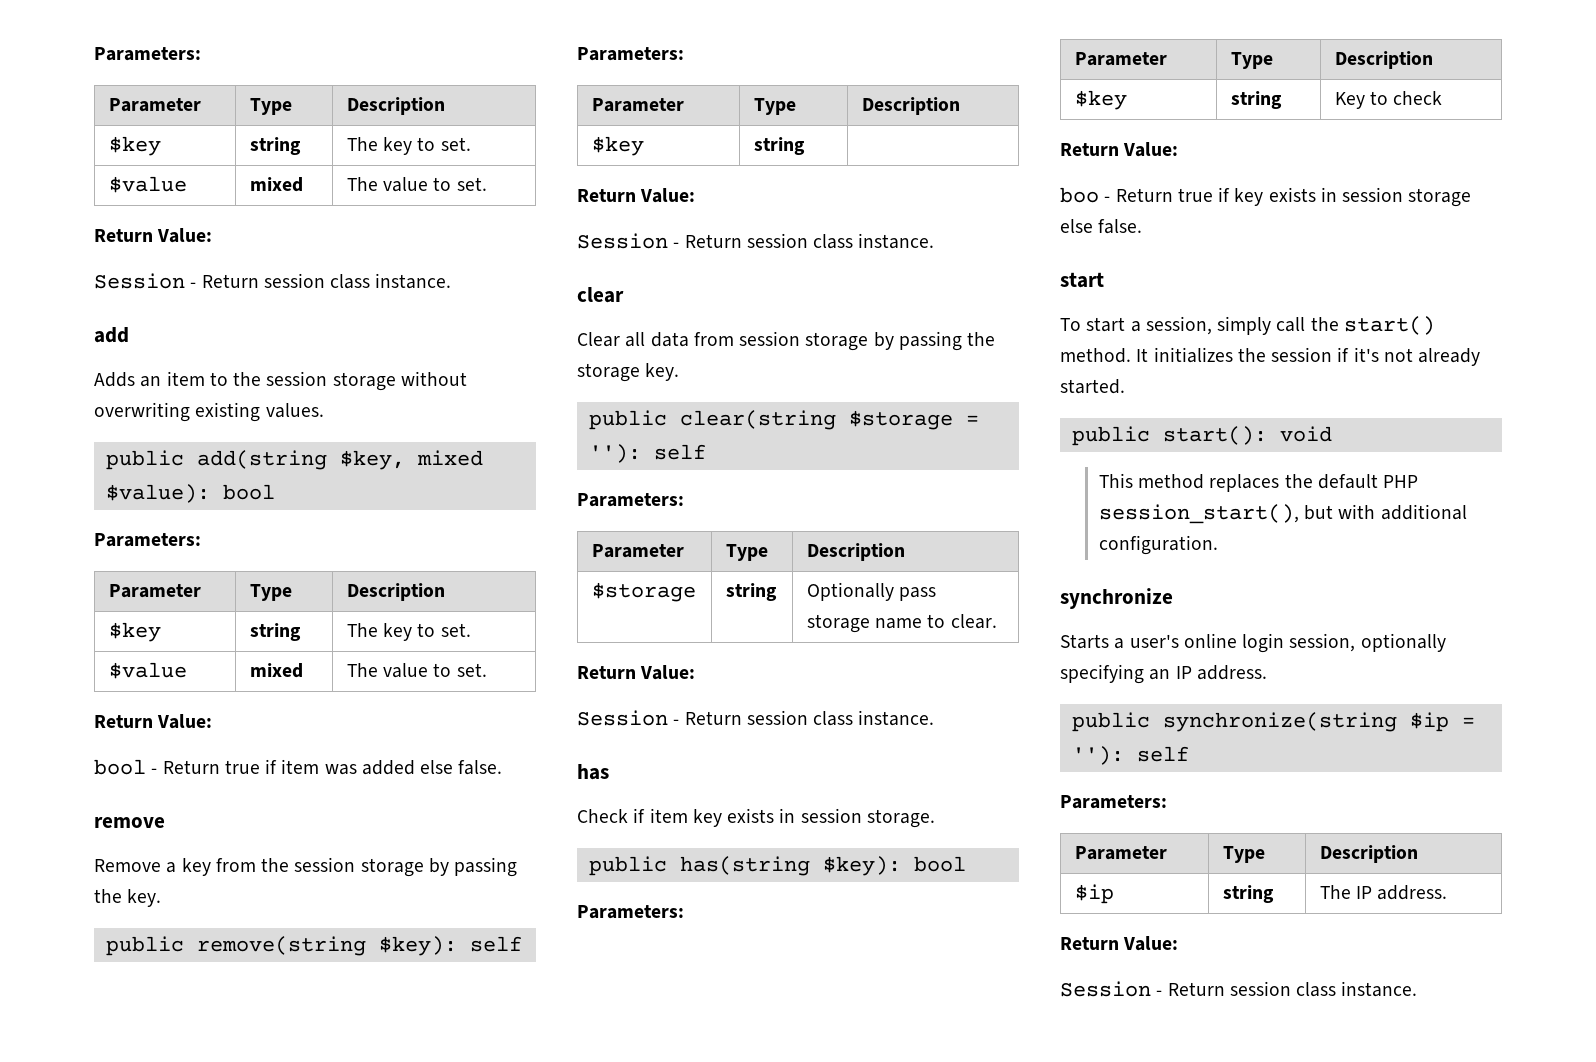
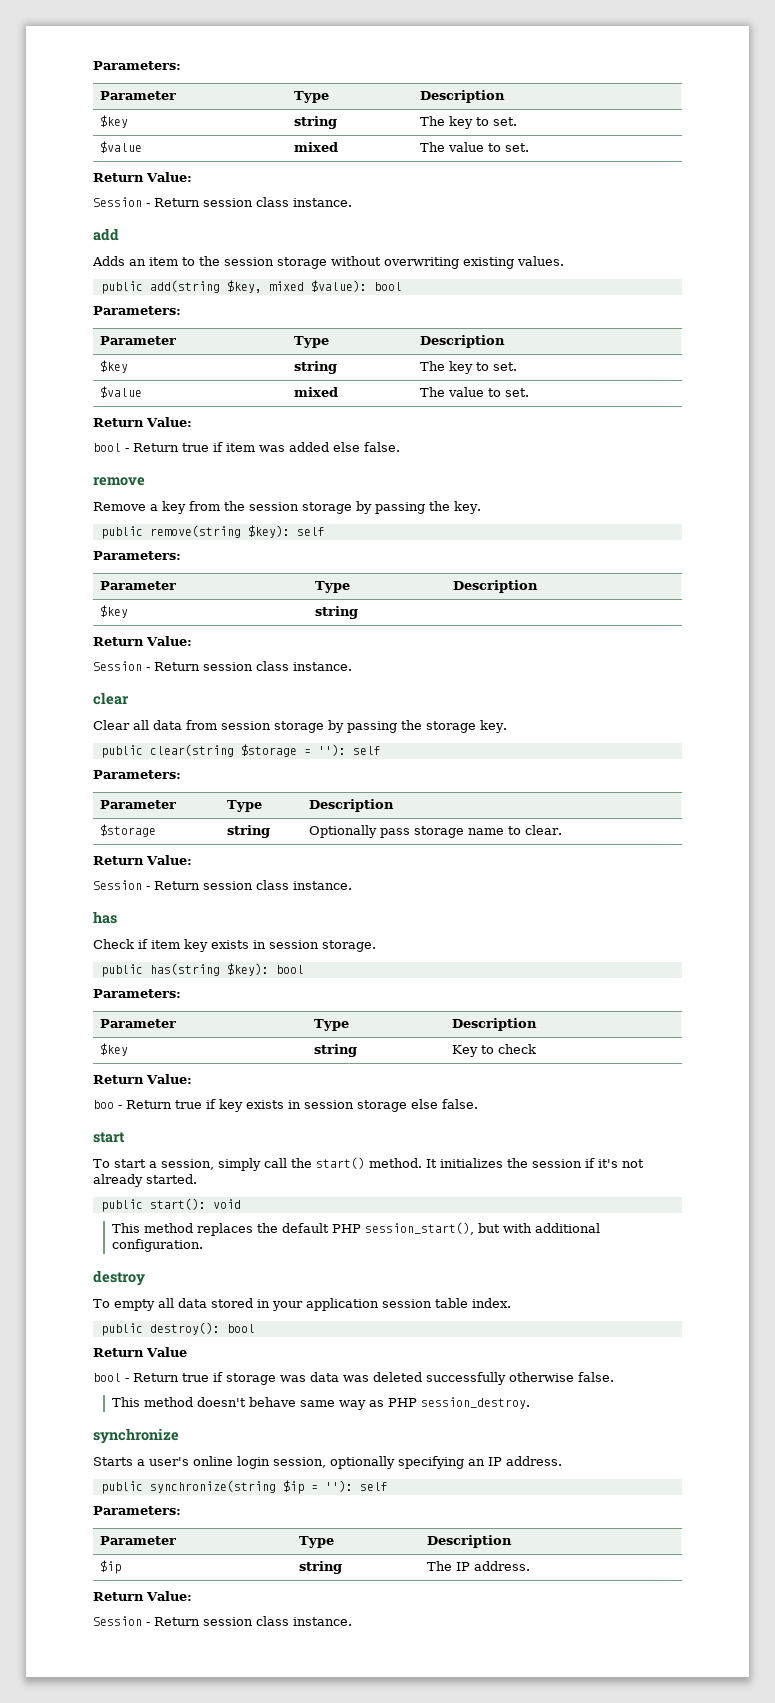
(1218, 545) none -> [93,1270,145,1286] [93,1298,511,1311] [100,1322,255,1336] [93,1347,187,1357] [93,1372,614,1385] [111,1397,530,1410] // destroy // To empty all data stored in your application session table index. // public destroy(): bool // Return Value // bool - Return true if storage was data was deleted successfully otherwise false. // This method doesn't behave same way as PHP session_destroy.

